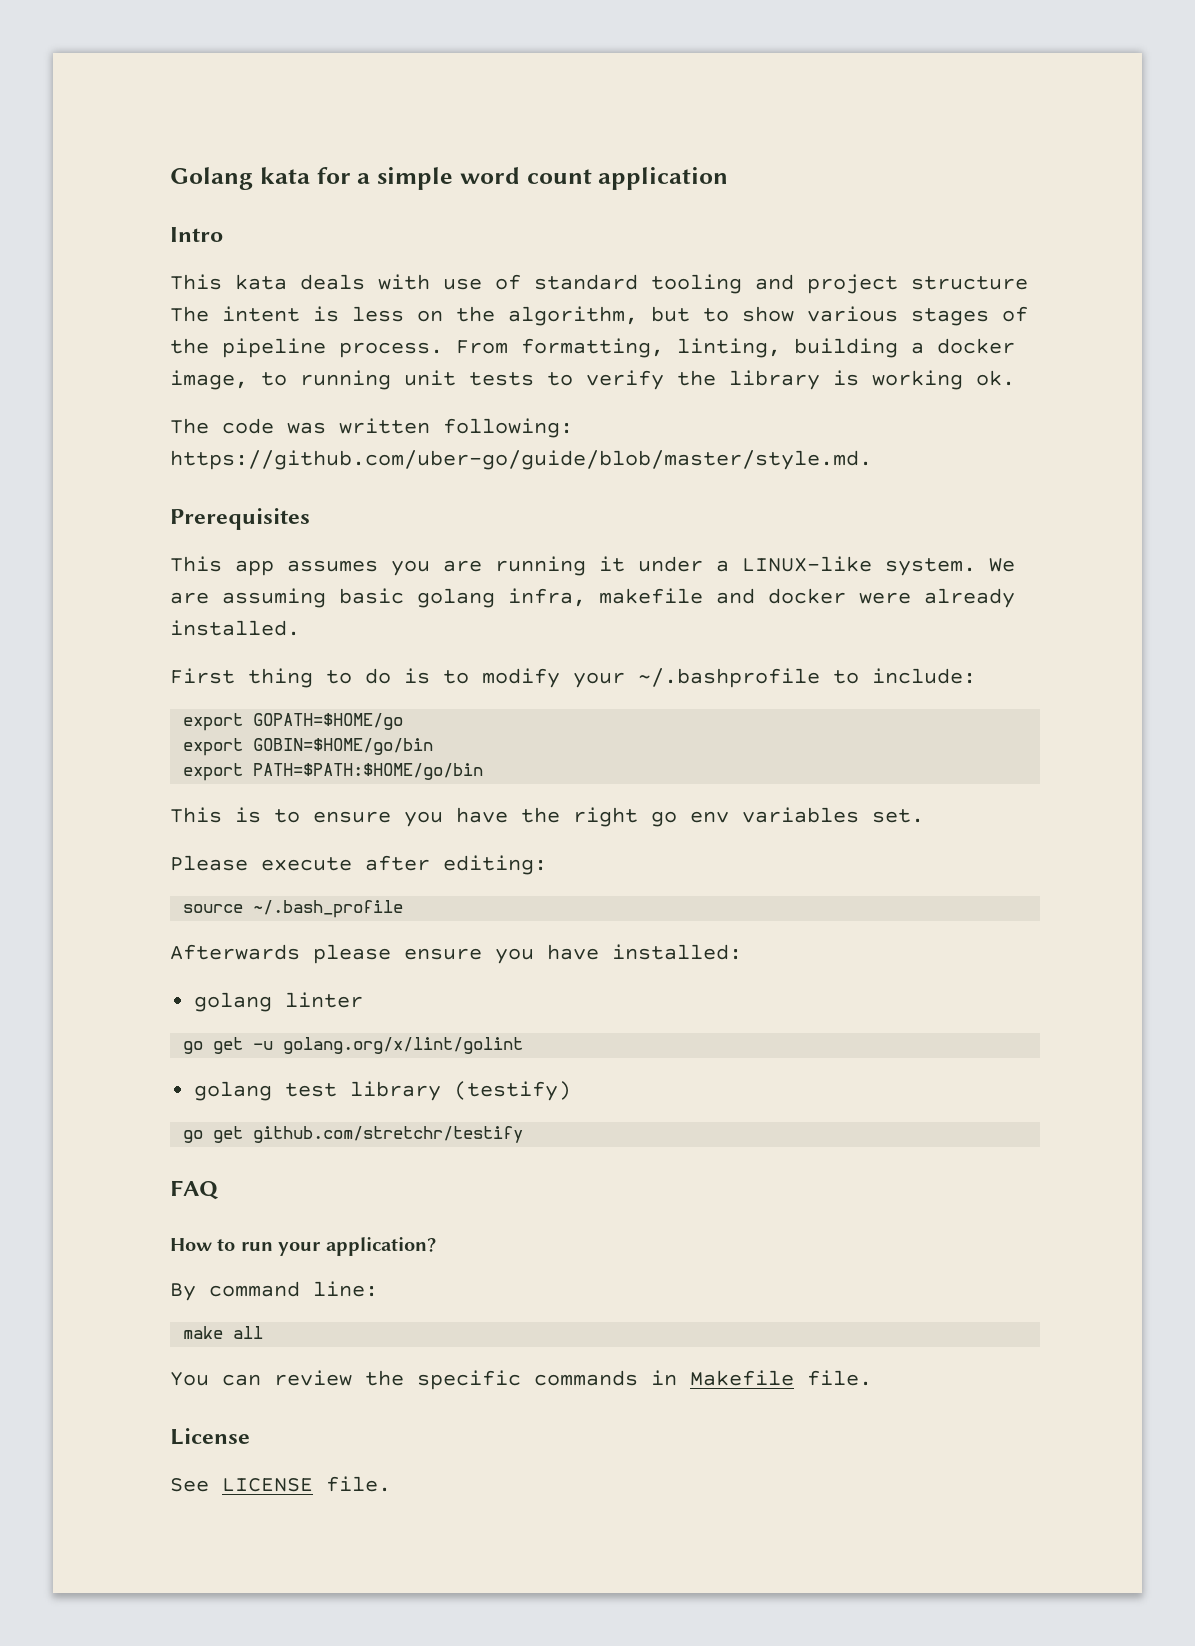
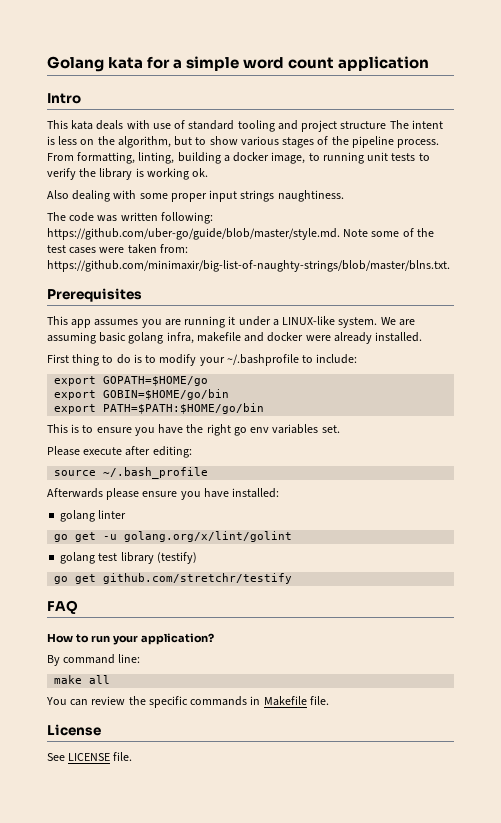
(1015, 378) none -> [47,190,344,202] // Also dealing with some proper input strings naughtiness.
(872, 460) none -> [343,228,434,237] [47,244,188,254] [47,260,450,272] Note some of the test cases were taken from: https://github.com/minimaxir/big-list-of-naughty-strings/blob/master/blns.txt.

